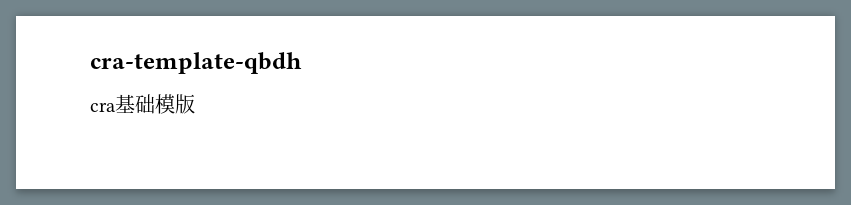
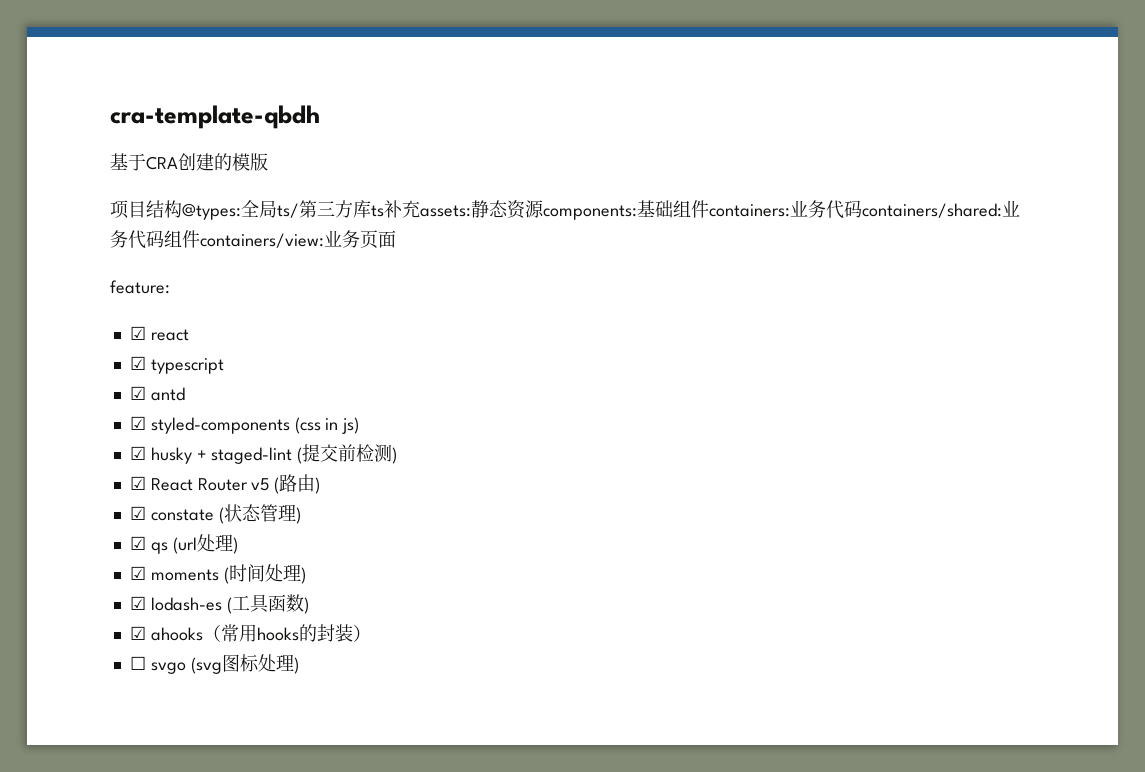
[90,94,195,114] cra基础模版 -> [110,153,268,171] [110,200,1020,220] [110,230,396,249] [110,280,170,294] [129,326,189,341] [129,356,224,374] [129,386,185,401] [129,416,360,434] [129,444,398,464] [129,474,321,494] [129,504,301,524] [129,534,238,554] [129,564,306,584] [129,594,309,614] [129,624,371,642] [129,654,299,674] 基于CRA创建的模版 // 项目结构@types:全局ts/第三方库ts补充assets:静态资源components:基础组件containers:业务代码containers/shared:业务代码组件containers/view:业务页面 // feature: // ☑ react // ☑ typescript // ☑ antd // ☑ styled-components (css in js) // ☑ husky + staged-lint (提交前检测) // ☑ React Router v5 (路由) // ☑ constate (状态管理) // ☑ qs (url处理) // ☑ moments (时间处理) // ☑ lodash-es (工具函数) // ☑ ahooks（常用hooks的封装） // ☐ svgo (svg图标处理)

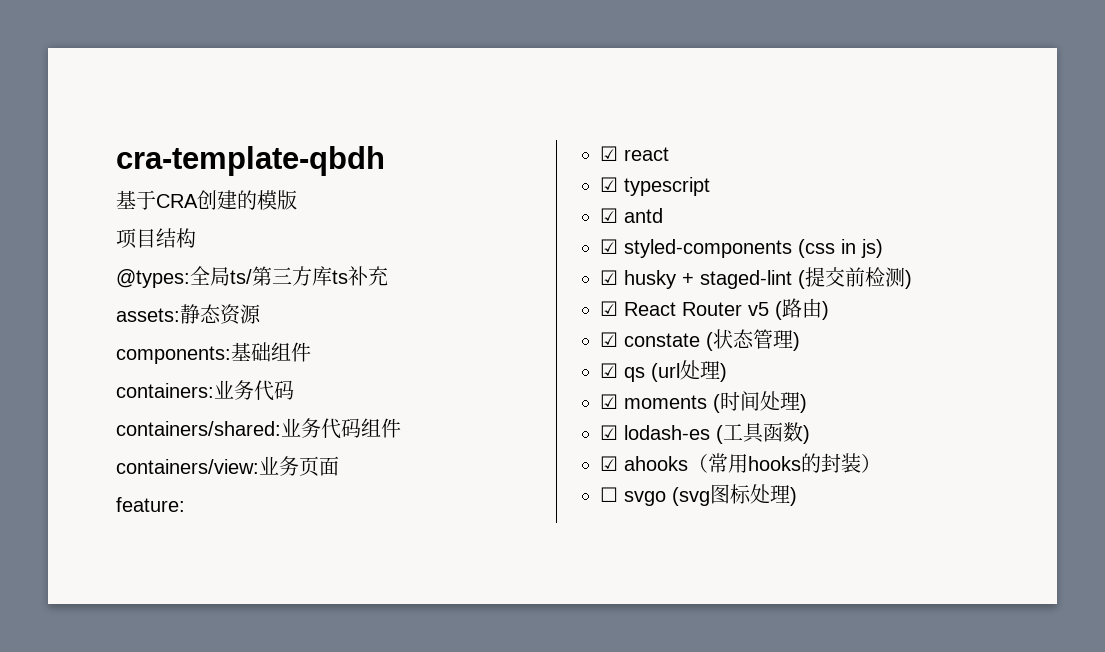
(182, 209) none -> (196, 238) //
(420, 209) none -> (388, 276) //
(544, 209) none -> (261, 314) //
(709, 209) none -> (311, 352) //
(862, 209) none -> (294, 390) //
(200, 239) none -> (401, 428) //

